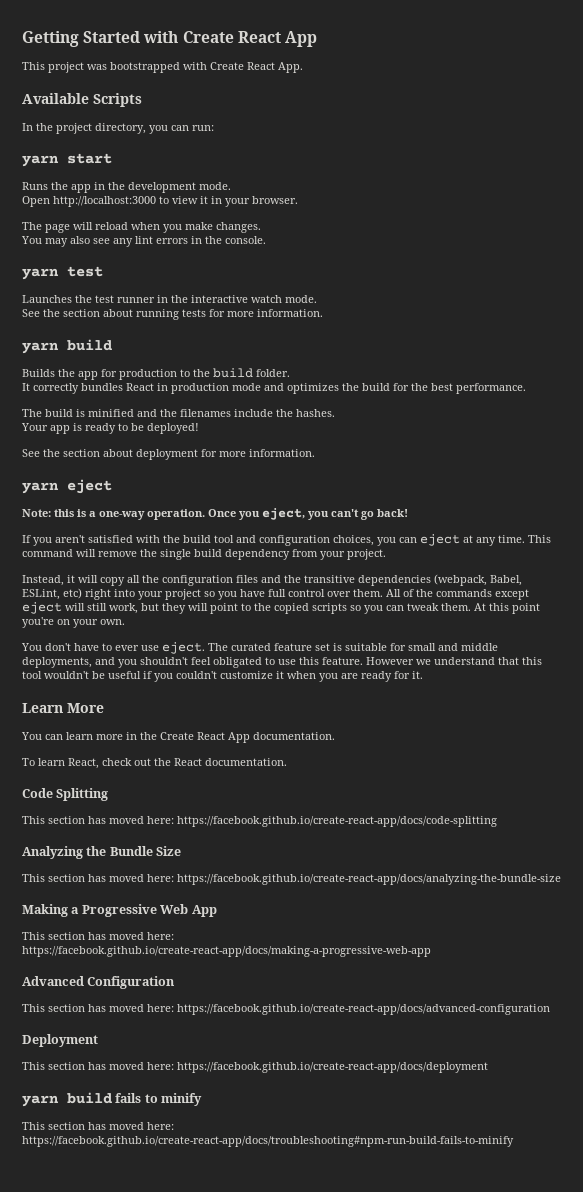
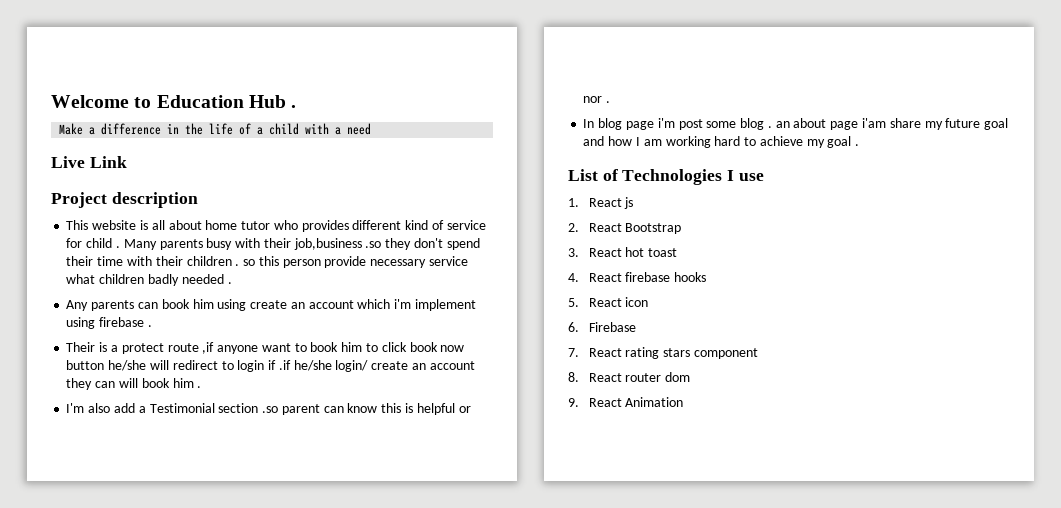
[22,31,317,47] [22,62,303,73] [22,93,142,107] [22,123,214,134] [22,153,112,167] [22,182,231,193] [22,196,298,207] [22,222,261,233] [21,236,266,247] [22,266,103,280] [22,295,317,303] [22,309,323,320] [22,339,112,354] [22,368,290,380] [22,383,526,394] [22,409,335,417] [21,423,199,434] [22,449,315,460] [22,479,112,494] [22,508,408,520] [22,534,551,546] [22,549,386,560] [22,574,522,586] [22,588,529,600] [22,602,540,614] [22,617,125,628] [21,642,498,654] [22,657,542,668] [22,671,423,682] [22,703,104,713] [21,732,335,743] [22,758,287,769] [22,788,109,801] [22,816,497,827] [22,846,182,859] [22,874,561,885] [22,904,217,917] [22,932,174,940] [22,946,431,957] [22,976,176,989] [22,1004,550,1015] [22,1034,98,1047] [22,1062,488,1073] [22,1092,203,1107] [22,1122,174,1130] [22,1136,514,1147] Getting Started with Create React App // This project was bootstrapped with Create React App. // Available Scripts // In the project directory, you can run: // yarn start // Runs the app in the development mode. // Open http://localhost:3000 to view it in your browser. // The page will reload when you make changes. // You may also see any lint errors in the console. // yarn test // Launches the test runner in the interactive watch mode. // See the section about running tests for more information. // yarn build // Builds the app for production to the build folder. // It correctly bundles React in production mode and optimizes the build for the best performance. // The build is minified and the filenames include the hashes. // Your app is ready to be deployed! // See the section about deployment for more information. // yarn eject // Note: this is a one-way operation. Once you eject, you can't go back! // If you aren't satisfied with the build tool and configuration choices, you can eject at any time. This command will remove the single build dependency from your project. // Instead, it will copy all the configuration files and the transitive dependencies (webpack, Babel, ESLint, etc) right into your project so you have full control over them. All of the commands except eject will still work, but they will point to the copied scripts so you can tweak them. At this point you're on your own. // You don't have to ever use eject. The curated feature set is suitable for small and middle deployments, and you shouldn't feel obligated to use this feature. However we understand that this tool wouldn't be useful if you couldn't customize it when you are ready for it. // Learn More // You can learn more in the Create React App documentation. // To learn React, check out the React documentation. // Code Splitting // This section has moved here: https://facebook.github.io/create-react-app/docs/code-splitting // Analyzing the Bundle Size // This section has moved here: https://facebook.github.io/create-react-app/docs/analyzing-the-bundle-size // Making a Progressive Web App // This section has moved here: https://facebook.github.io/create-react-app/docs/making-a-progressive-web-app // Advanced Configuration // This section has moved here: https://facebook.github.io/create-react-app/docs/advanced-configuration // Deployment // This section has moved here: https://facebook.github.io/create-react-app/docs/deployment // yarn build fails to minify // This section has moved here: https://facebook.github.io/create-react-app/docs/troubleshooting#npm-run-build-fails-to-minify -> [51,95,297,108] [59,123,372,135] [51,156,127,168] [51,192,198,208] [66,220,486,232] [66,238,480,250] [66,256,468,268] [66,274,232,286] [66,299,476,311] [66,317,152,329] [66,342,465,354] [66,360,475,372] [66,378,202,390] [66,403,471,415] [583,96,611,103] [583,118,1009,130] [583,136,860,148] [568,169,764,185] [568,197,634,209] [568,223,682,234] [568,247,678,257] [568,272,707,282] [568,297,649,307] [568,322,636,332] [568,347,759,359] [568,372,691,382] [568,397,684,407] Welcome to Education Hub . // Make a difference in the life of a child with a need // Live Link // Project description // This website is all about home tutor who provides different kind of service for child . Many parents busy with their job,business .so they don't spend their time with their children . so this person provide necessary service what children badly needed . // Any parents can book him using create an account which i'm implement using firebase . // Their is a protect route ,if anyone want to book him to click book now button he/she will redirect to login if .if he/she login/ create an account they can will book him . // I'm also add a Testimonial section .so parent can know this is helpful or nor . // In blog page i'm post some blog . an about page i'am share my future goal and how I am working hard to achieve my goal . // List of Technologies I use // 1. React js // 2. React Bootstrap // 3. React hot toast // 4. React firebase hooks // 5. React icon // 6. Firebase // 7. React rating stars component // 8. React router dom // 9. React Animation

